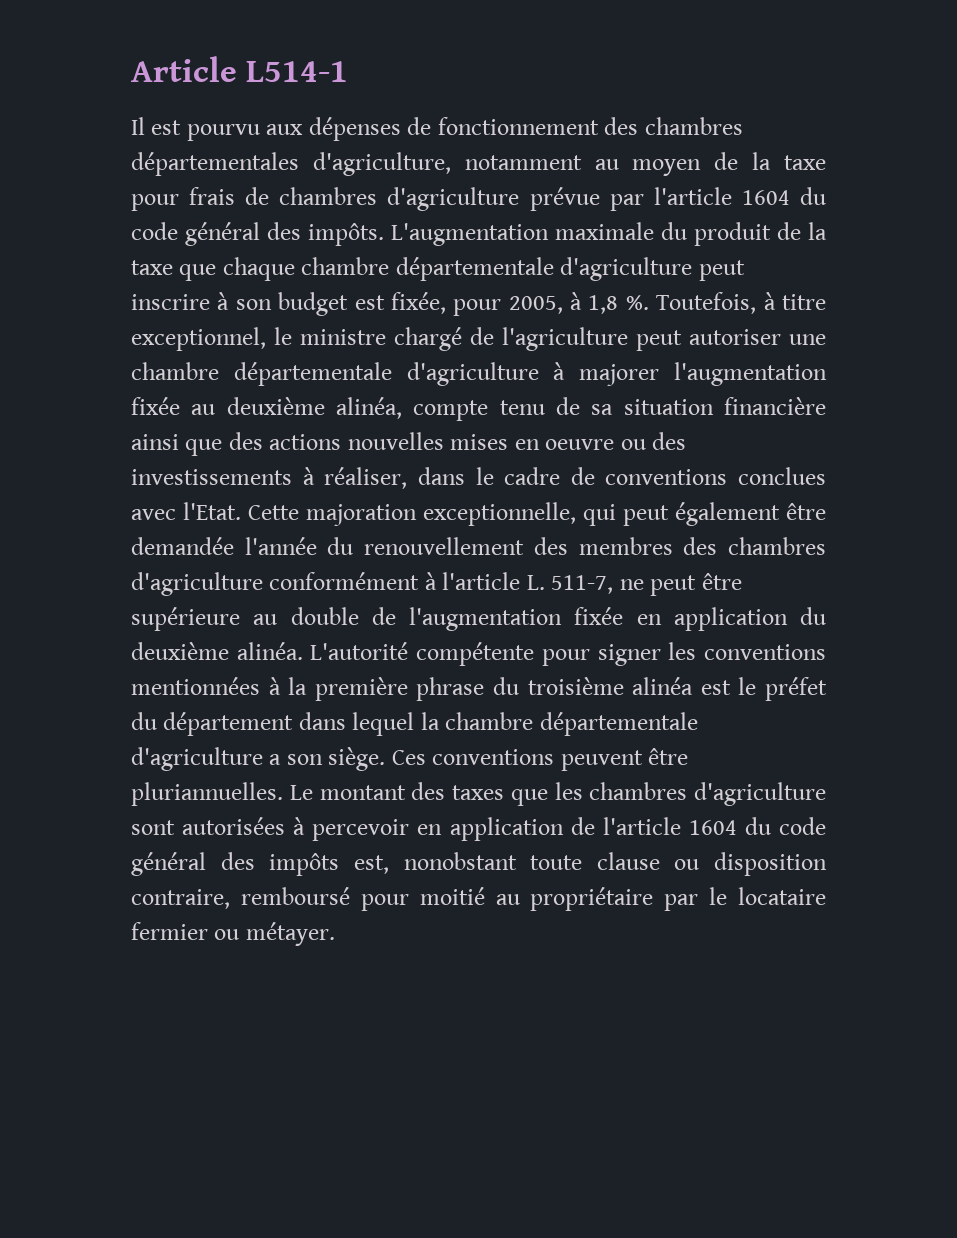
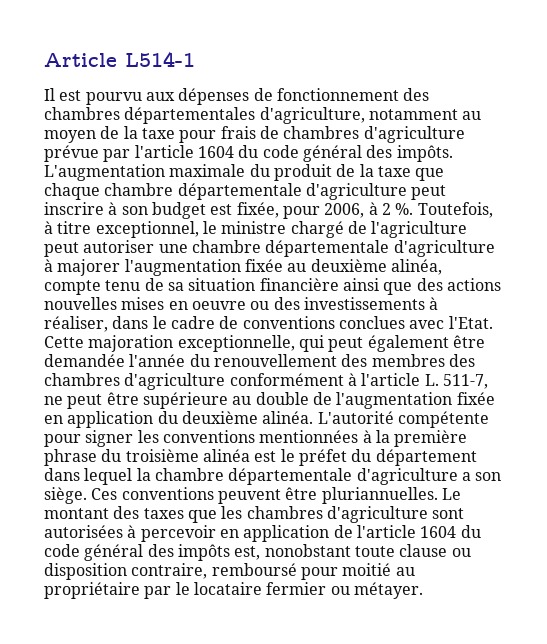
[508,292,619,314] 2005, à 1,8 -> [324,202,391,218] 2006, à 2

